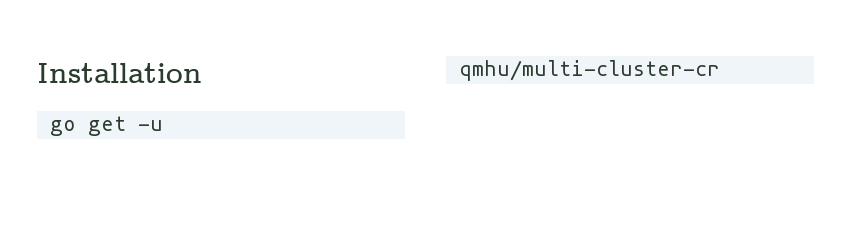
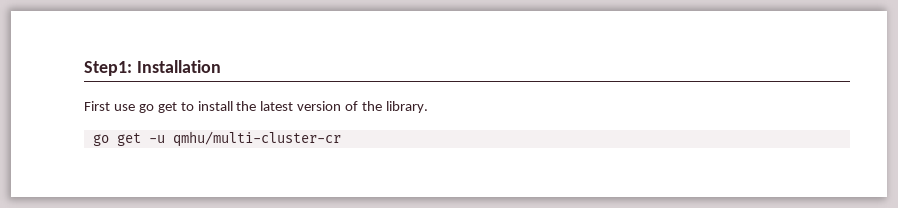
(37, 73) none -> [84,61,132,76] Step1:
(202, 73) none -> [84,101,429,113] // First use go get to install the latest version of the library.

